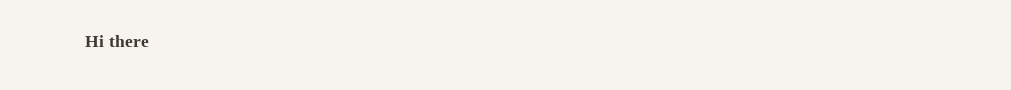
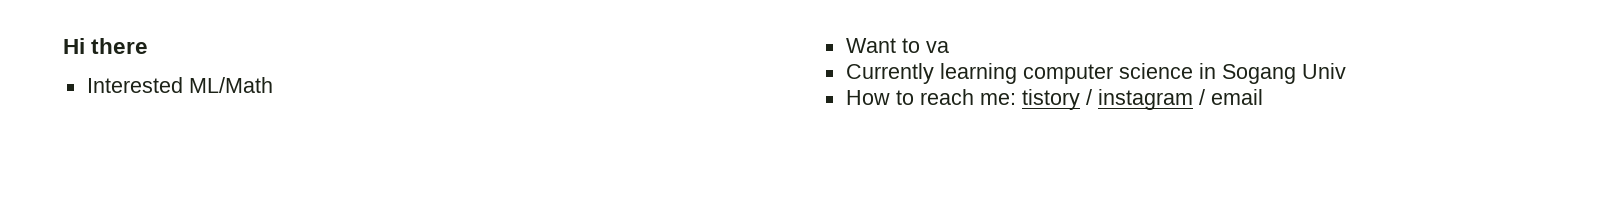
(149, 41) none -> [86,77,273,93] [845,38,949,53] [845,63,1346,84] [845,89,1263,110] // Interested ML/Math // Want to va // Currently learning computer science in Sogang Univ // How to reach me: tistory / instagram / email

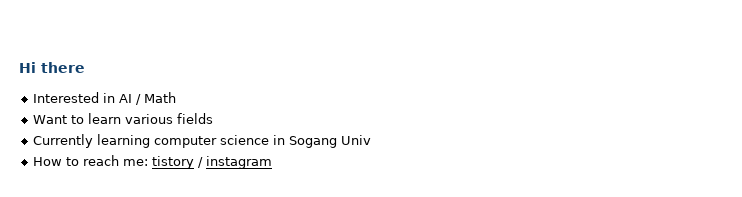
[188,77,273,93] ML/Math -> [102,92,176,105] in AI / Math
[925,41,949,53] va -> [87,113,213,124] learn various fields
[1198,89,1263,105] / email -> (272, 162) none

